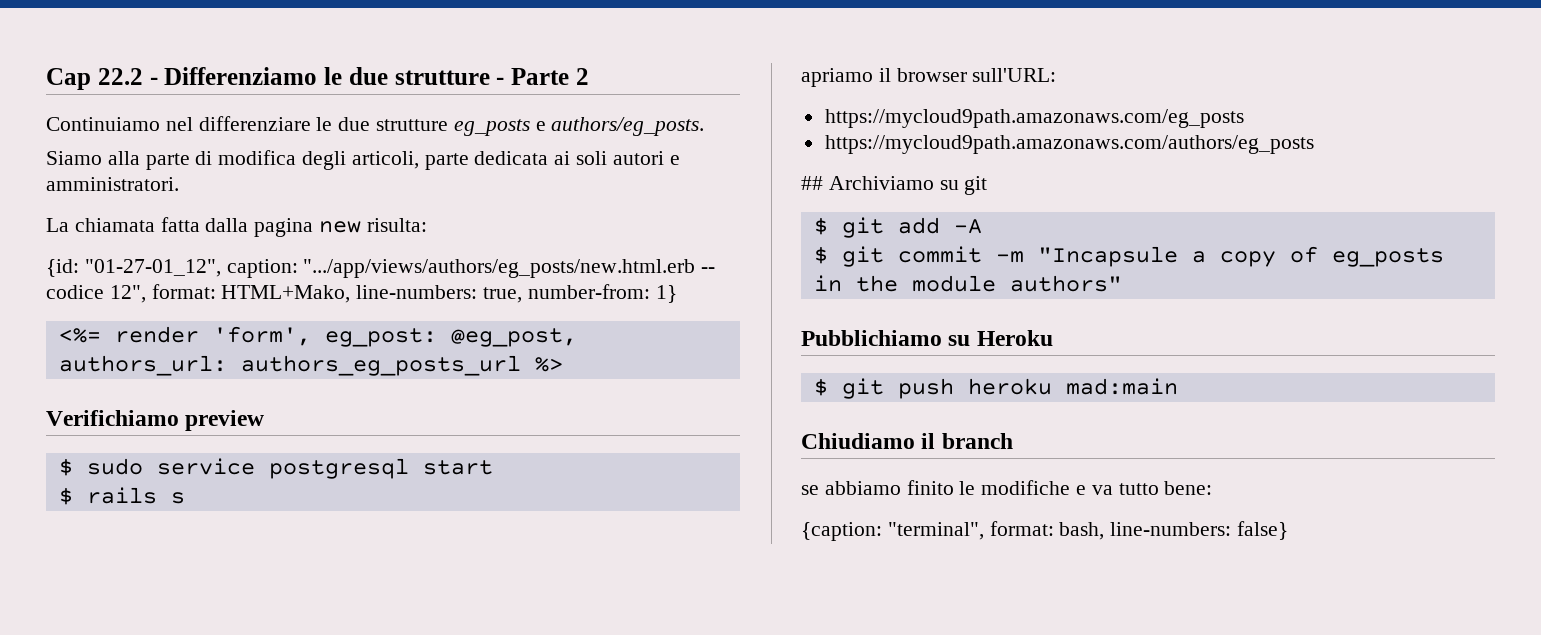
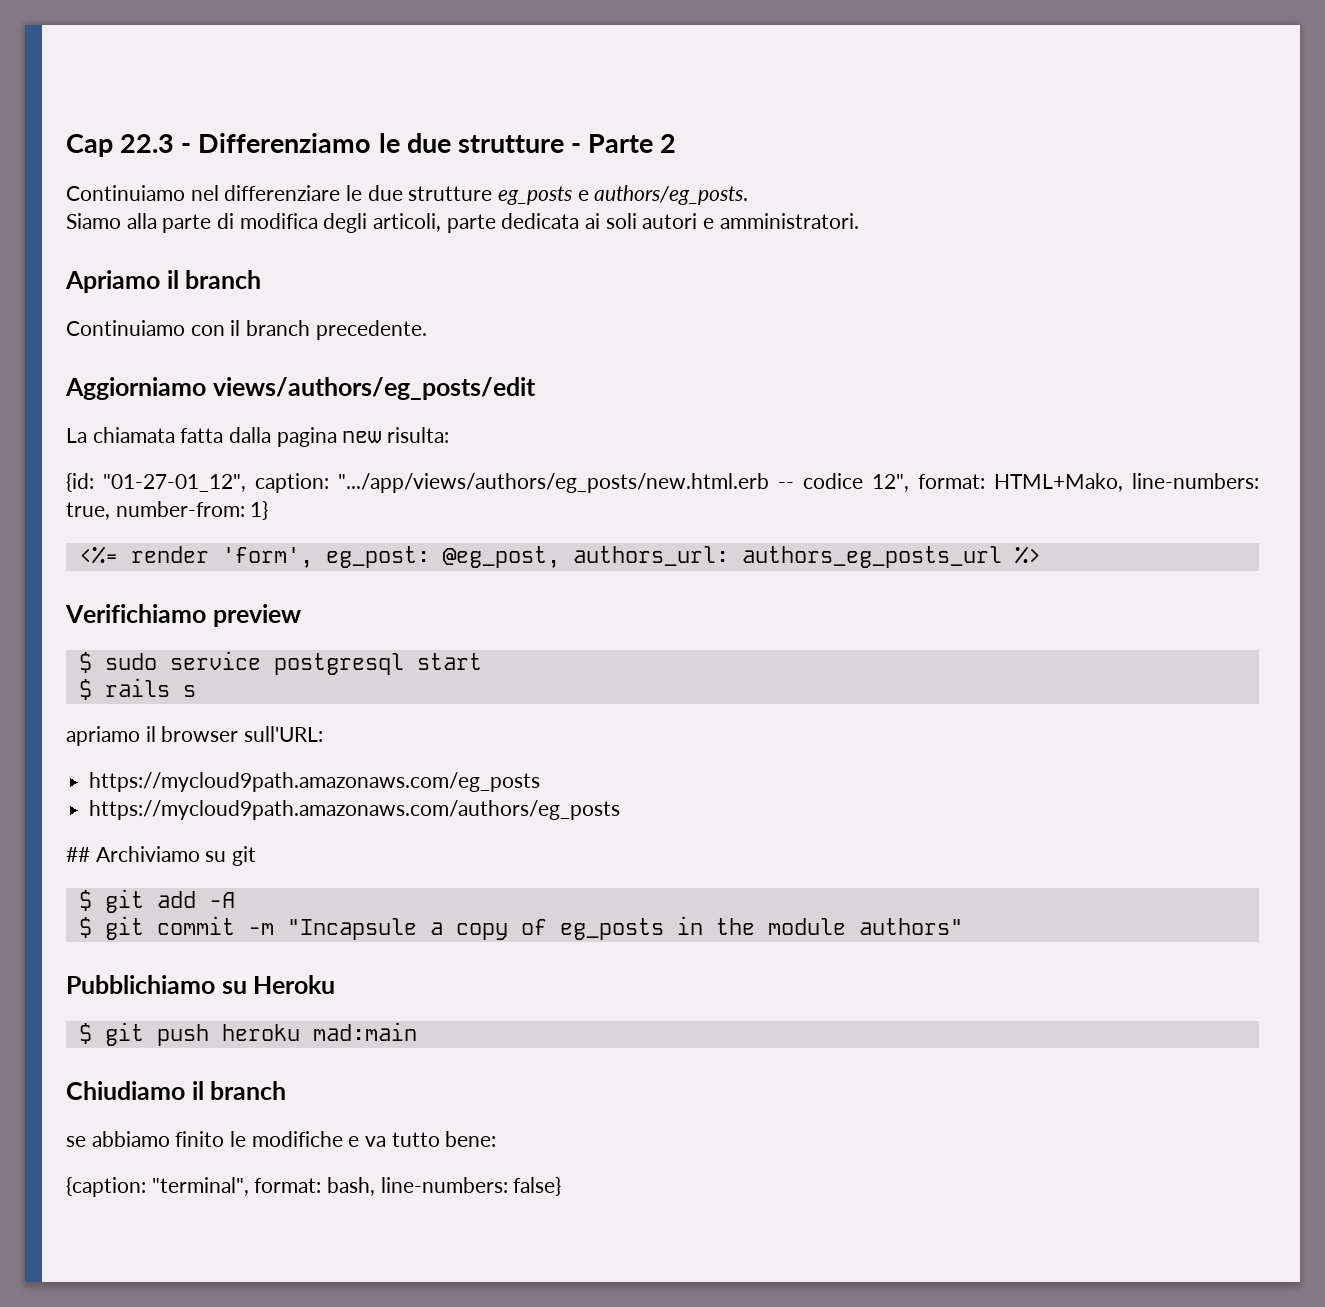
[97,68,143,85] 22.2 -> [120,134,175,153] 22.3
(179, 184) none -> [65,270,262,293] [66,320,427,340] [65,377,536,400] // Apriamo il branch // Continuiamo con il branch precedente. // Aggiorniamo views/authors/eg_posts/edit

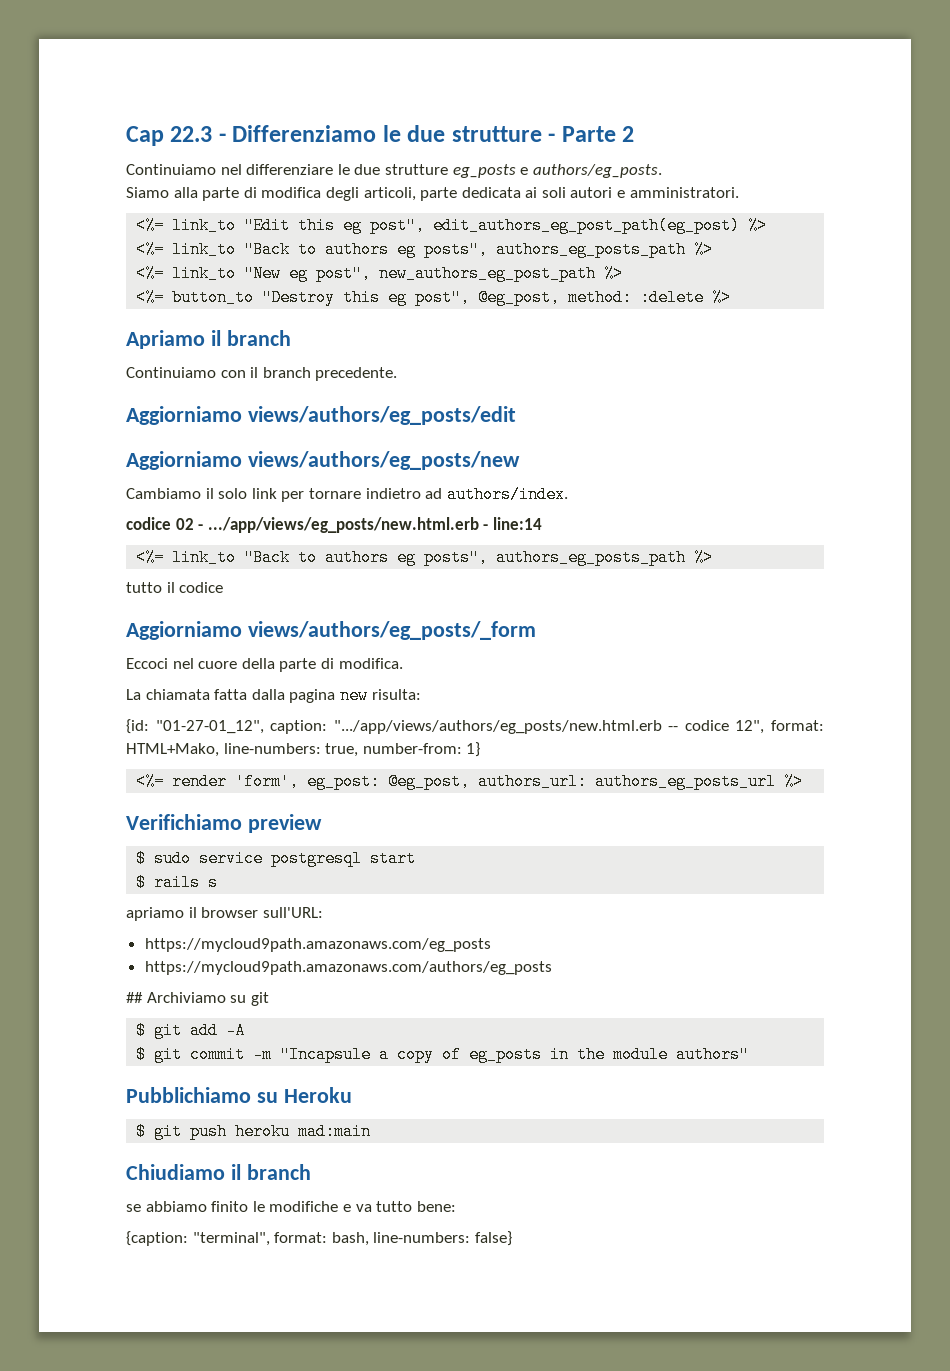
(859, 221) none -> [136,217,768,234] [136,241,714,258] [136,265,624,282] [136,289,732,306] // <%= link_to "Edit this eg post", edit_authors_eg_post_path(eg_post) %> // <%= link_to "Back to authors eg posts", authors_eg_posts_path %> // <%= link_to "New eg post", new_authors_eg_post_path %> // <%= button_to "Destroy this eg post", @eg_post, method: :delete %>
(536, 388) none -> [126,451,520,470] [126,486,568,503] [126,517,542,533] [136,549,714,566] [126,582,224,593] [126,621,536,640] [126,658,403,672] // Aggiorniamo views/authors/eg_posts/new // Cambiamo il solo link per tornare indietro ad authors/index. // codice 02 - .../app/views/eg_posts/new.html.erb - line:14 // <%= link_to "Back to authors eg posts", authors_eg_posts_path %> // tutto il codice // Aggiorniamo views/authors/eg_posts/_form // Eccoci nel cuore della parte di modifica.

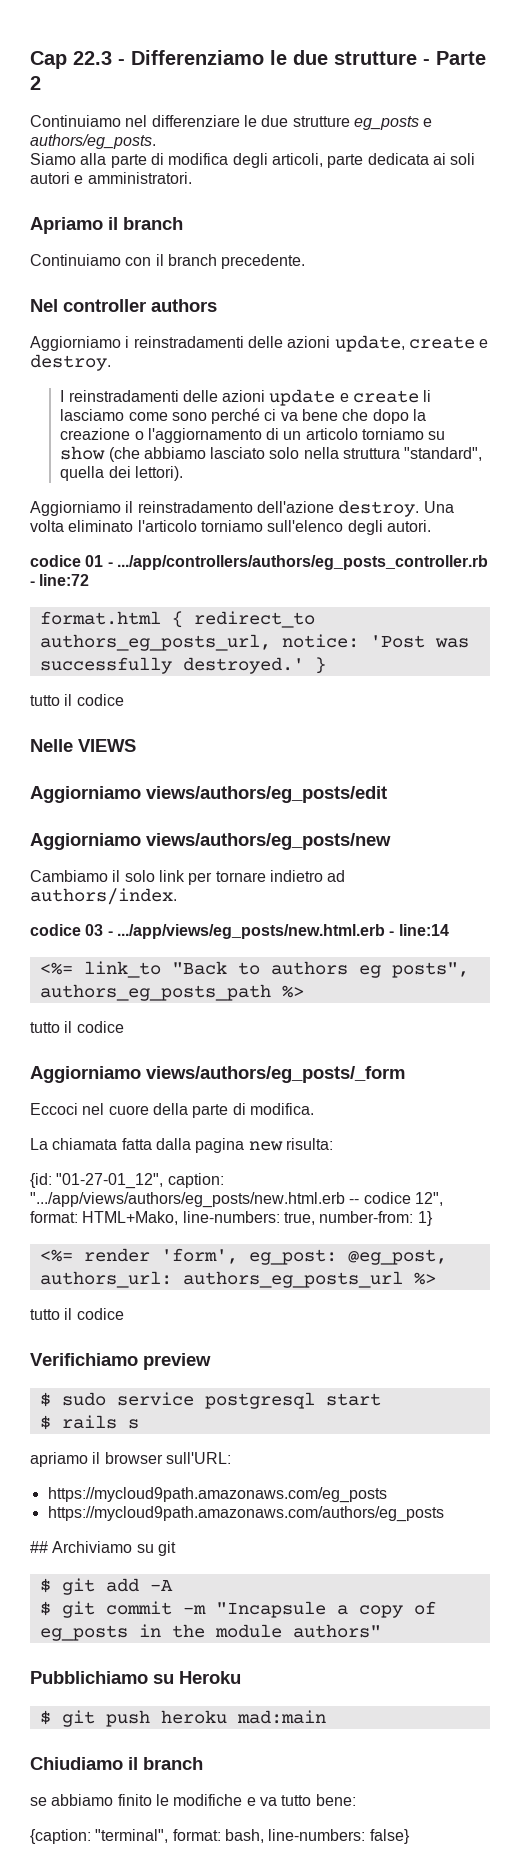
[136,217,768,234] [136,241,714,258] [136,265,624,282] [136,289,732,306] // <%= link_to "Edit this eg post", edit_authors_eg_post_path(eg_post) %> // <%= link_to "Back to authors eg posts", authors_eg_posts_path %> // <%= link_to "New eg post", new_authors_eg_post_path %> // <%= button_to "Destroy this eg post", @eg_post, method: :delete %> -> (192, 178) none
(398, 374) none -> [30,299,217,312] [30,335,489,352] [30,354,111,371] [60,389,432,406] [60,408,427,424] [60,428,446,443] [60,446,483,462] [60,466,183,481] [30,500,454,517] [30,520,431,535] [30,555,488,570] [30,574,90,586] [39,611,315,628] [39,634,469,651] [39,657,326,674] [30,694,124,706] [30,739,136,752] // Nel controller authors // Aggiorniamo i reinstradamenti delle azioni update, create e destroy. // I reinstradamenti delle azioni update e create li lasciamo come sono perché ci va bene che dopo la creazione o l'aggiornamento di un articolo torniamo su show (che abbiamo lasciato solo nella struttura "standard", quella dei lettori). // Aggiorniamo il reinstradamento dell'azione destroy. Una volta eliminato l'articolo torniamo sull'elenco degli autori. // codice 01 - .../app/controllers/authors/eg_posts_controller.rb - line:72 // format.html { redirect_to authors_eg_posts_url, notice: 'Post was successfully destroyed.' } // tutto il codice // Nelle VIEWS
[175,518,194,530] 02 -> [85,924,104,936] 03
(804, 781) none -> [30,1308,124,1320] // tutto il codice

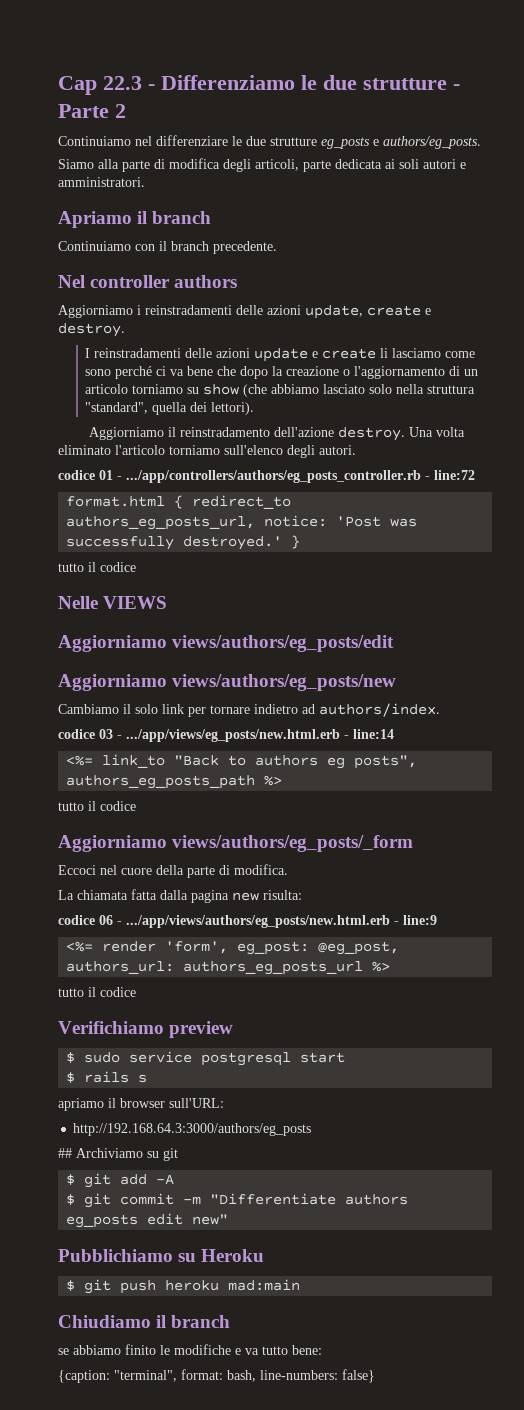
[30,1173,224,1189] [30,1192,443,1208] [30,1211,433,1226] {id: "01-27-01_12", caption: ".../app/views/authors/eg_posts/new.html.erb -- codice 12", format: HTML+Mako, line-numbers: true, number-from: 1} -> [58,915,437,928] codice 06 - .../app/views/authors/eg_posts/new.html.erb - line:9
[47,1487,387,1503] [47,1506,444,1522] https://mycloud9path.amazonaws.com/eg_posts // https://mycloud9path.amazonaws.com/authors/eg_posts -> [73,1123,312,1136] http://192.168.64.3:3000/authors/eg_posts
[215,1601,436,1618] [39,1624,381,1641] "Incapsule a copy of eg_posts in the module authors" -> [210,1193,409,1205] [66,1213,229,1228] "Differentiate authors eg_posts edit new"

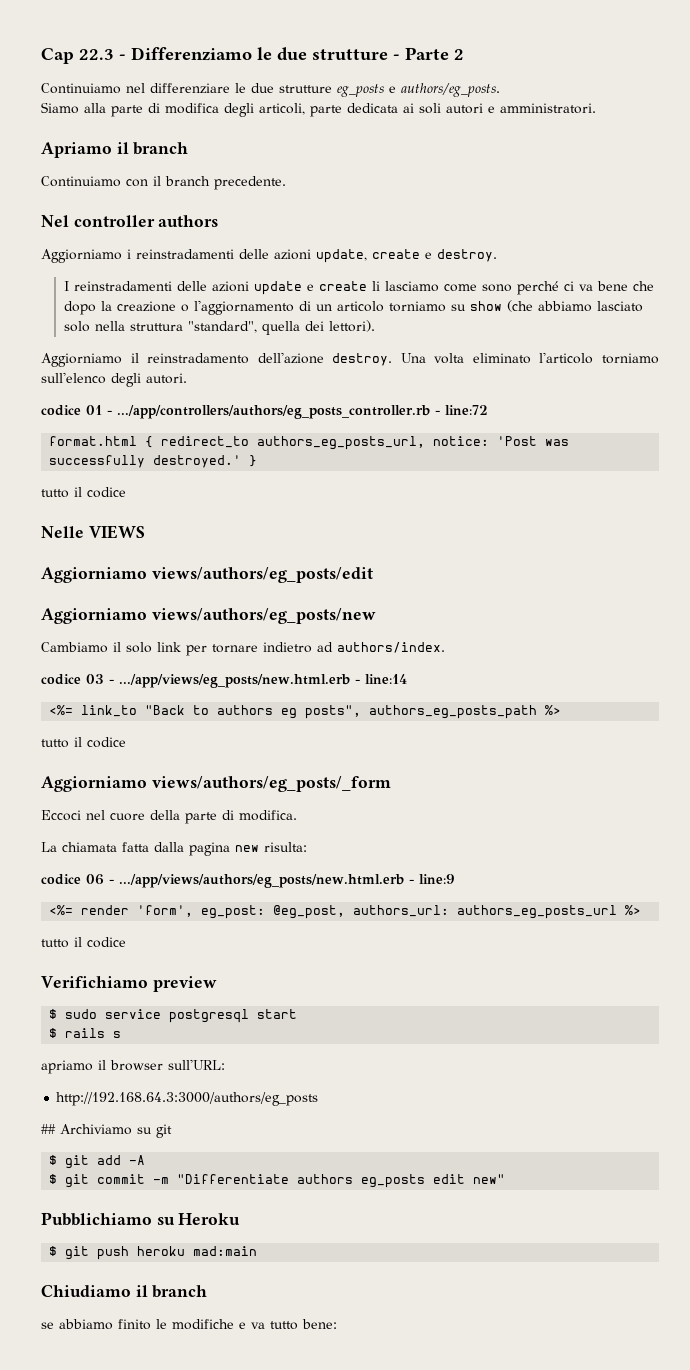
[58,1369,375,1383] // {caption: "terminal", format: bash, line-numbers: false} -> (337, 1324) none

